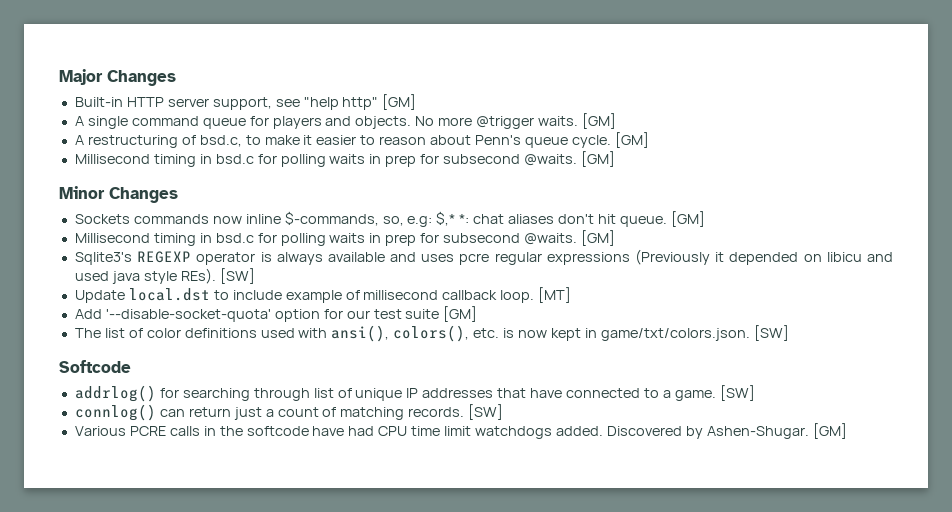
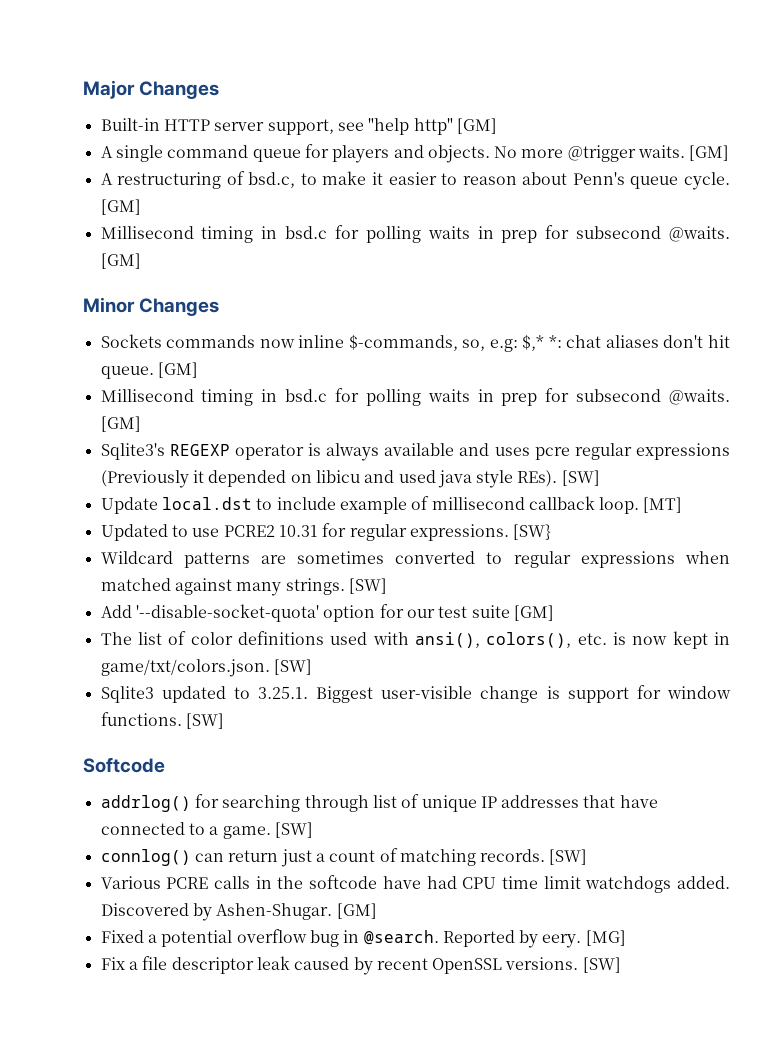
(572, 295) none -> [100,523,552,541] [100,551,730,568] [100,578,387,596] // Updated to use PCRE2 10.31 for regular expressions. [SW} // Wildcard patterns are sometimes converted to regular expressions when matched against many strings. [SW]
(789, 333) none -> [100,685,731,703] [100,712,224,729] // Sqlite3 updated to 3.25.1. Biggest user-visible change is support for window functions. [SW]
(847, 431) none -> [100,929,626,948] [100,956,621,975] // Fixed a potential overflow bug in @search. Reported by eery. [MG] // Fix a file descriptor leak caused by recent OpenSSL versions. [SW]

